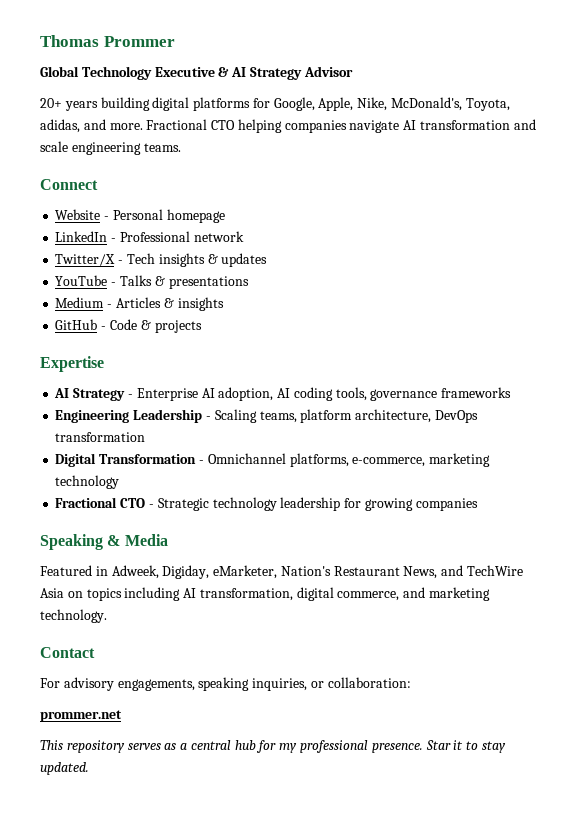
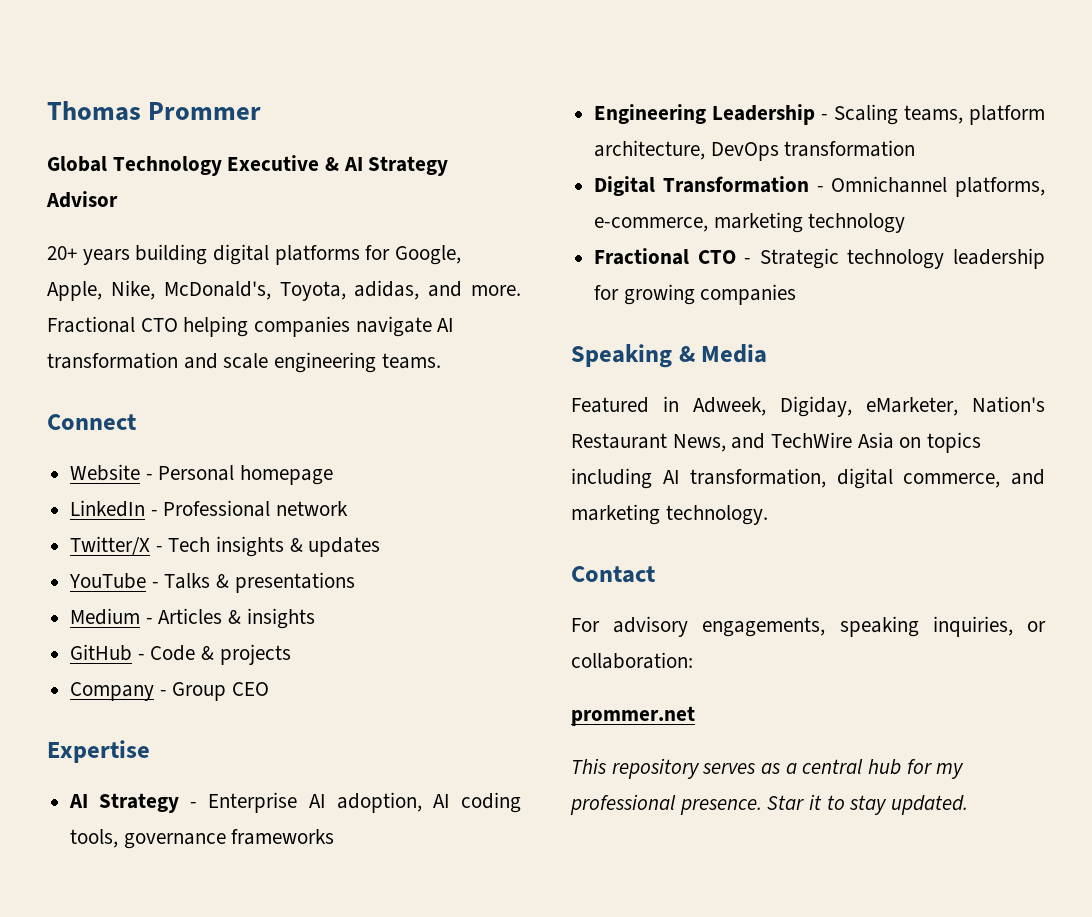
(202, 326) none -> [70,682,270,701] // Company - Group CEO

